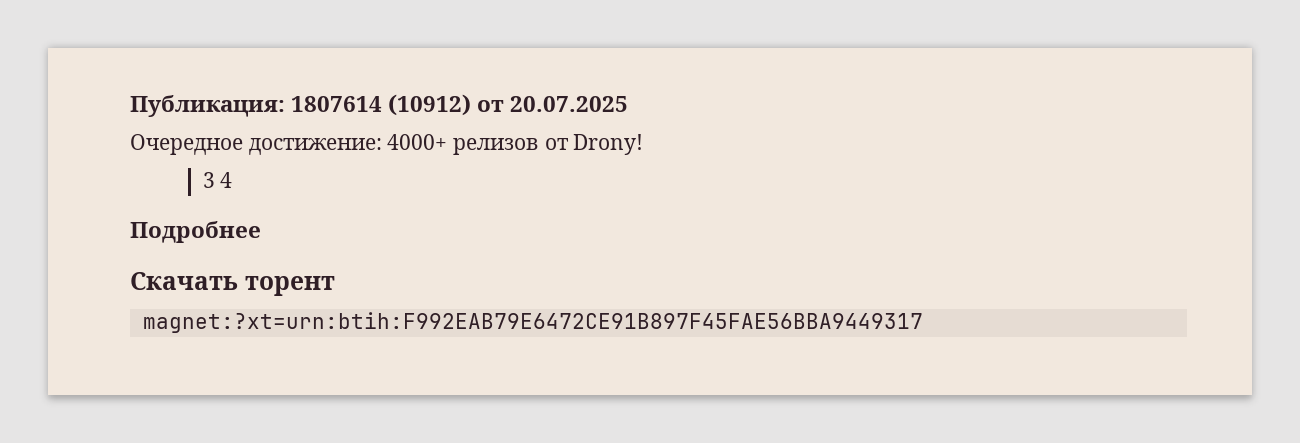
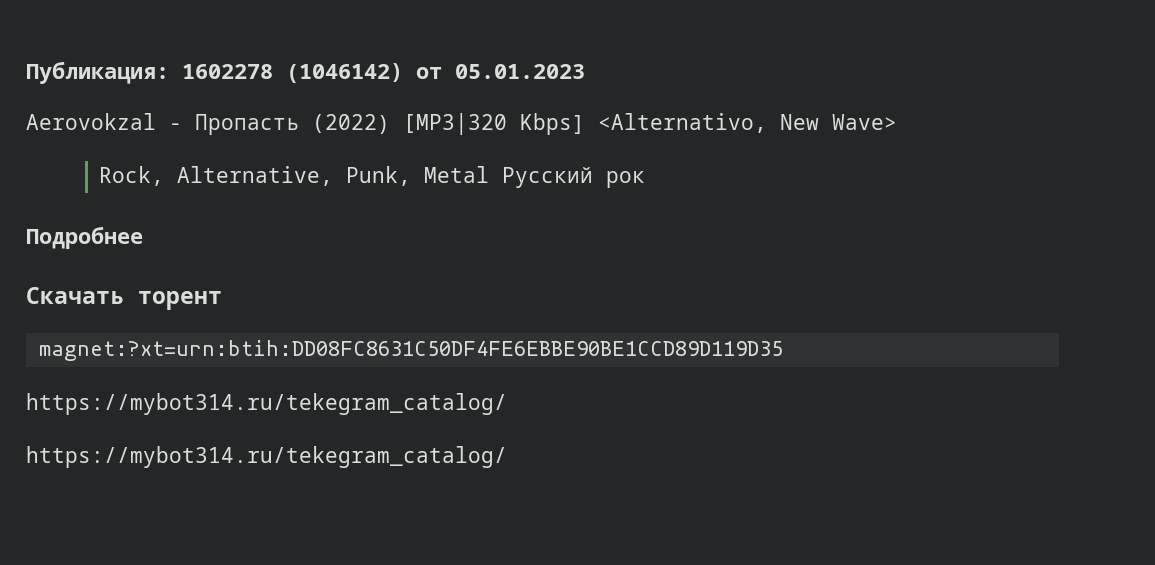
[291,94,629,116] [130,134,644,155] [202,172,233,188] 1807614 (10912) от 20.07.2025 // Очередное достижение: 4000+ релизов от Drony! // 3 4 -> [182,63,585,83] [26,113,897,135] [99,166,646,188] 1602278 (1046142) от 05.01.2023 // Aerovokzal - Пропасть (2022) [MP3|320 Kbps] <Alternativo, New Wave> // Rock, Alternative, Punk, Metal Русский рок
[142,312,923,333] magnet:?xt=urn:btih:F992EAB79E6472CE91B897F45FAE56BBA9449317 -> [38,340,783,361] [26,393,507,415] [26,446,507,468] magnet:?xt=urn:btih:DD08FC8631C50DF4FE6EBBE90BE1CCD89D119D35 // https://mybot314.ru/tekegram_catalog/ // https://mybot314.ru/tekegram_catalog/

